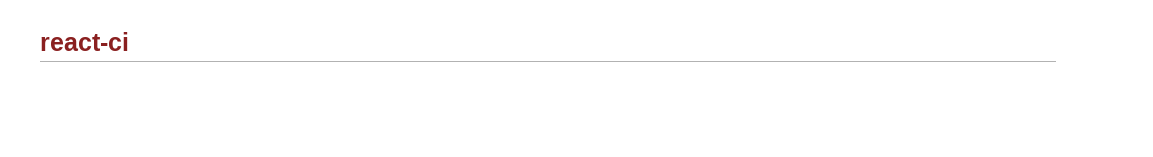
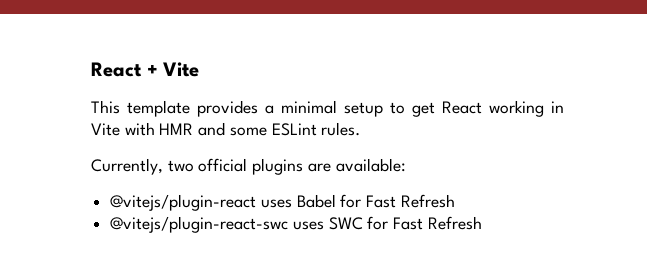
[40,32,129,51] react-ci -> [91,62,200,77] [91,100,564,117] [91,122,361,136] [91,158,406,175] [110,194,455,211] [110,216,482,233] React + Vite // This template provides a minimal setup to get React working in Vite with HMR and some ESLint rules. // Currently, two official plugins are available: // @vitejs/plugin-react uses Babel for Fast Refresh // @vitejs/plugin-react-swc uses SWC for Fast Refresh

